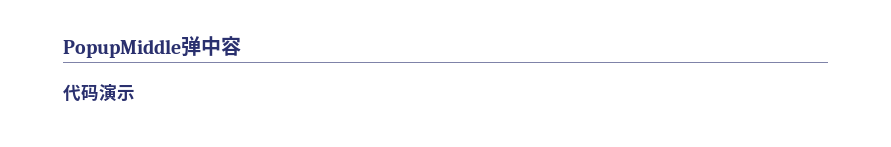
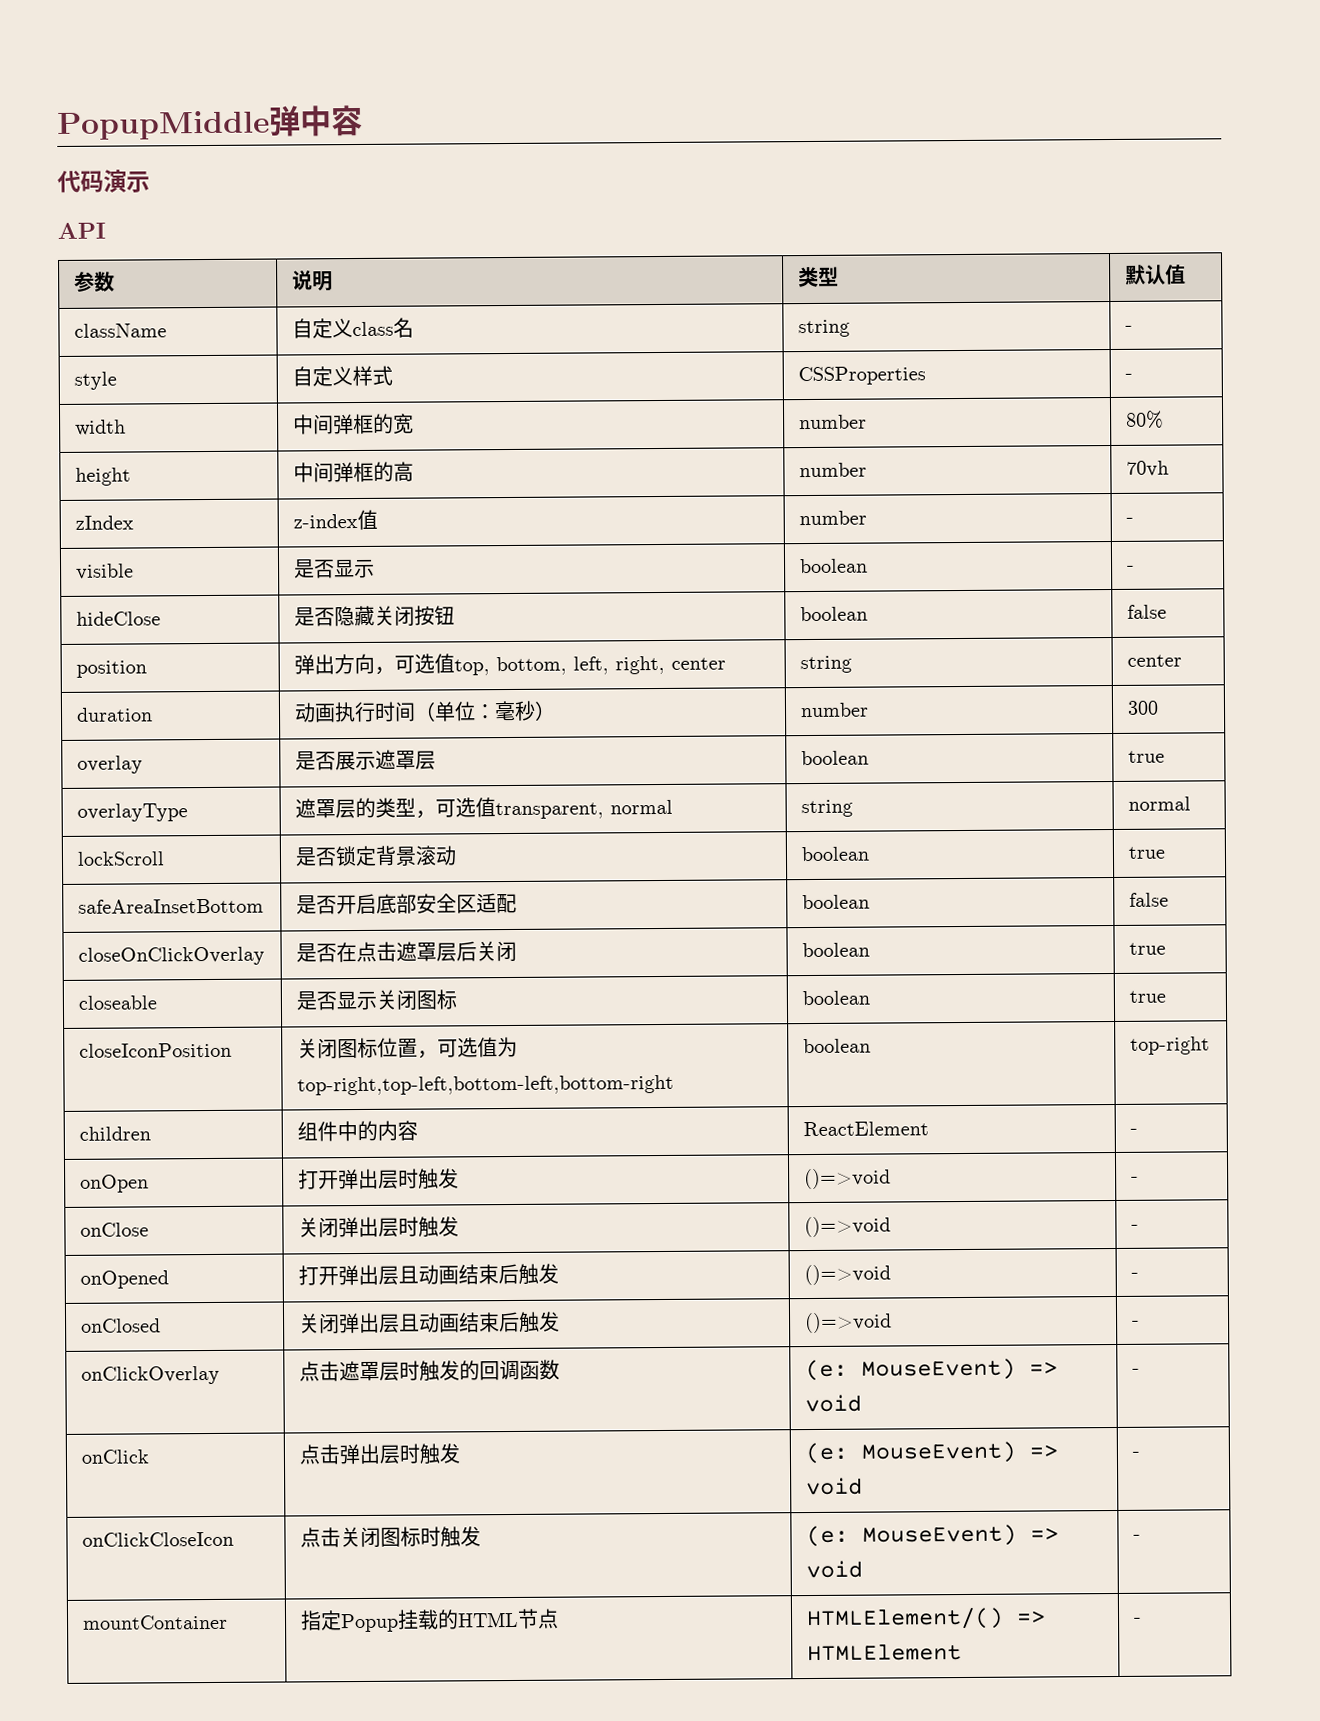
(135, 93) none -> [57,222,106,239] [73,271,115,292] [291,270,333,292] [797,266,839,288] [1124,264,1186,285] [73,323,167,338] [291,317,414,339] [797,319,850,338] [1124,325,1133,331] [73,371,117,390] [291,365,393,387] [797,366,926,386] [1124,373,1133,379] [74,419,126,436] [292,413,414,435] [798,414,867,430] [1125,410,1164,429] [74,467,131,486] [292,461,414,483] [798,462,867,478] [1125,460,1169,477] [74,515,134,530] [292,509,378,531] [798,510,867,526] [1125,517,1134,523] [75,563,134,580] [292,559,375,579] [799,558,868,574] [1126,565,1135,571] [75,611,161,626] [293,605,455,627] [799,606,868,622] [1126,604,1167,619] [75,660,147,678] [293,653,726,676] [799,655,852,674] [1126,654,1182,667] [75,707,153,722] [293,700,556,723] [799,702,869,718] [1126,700,1159,715] [76,755,143,774] [294,749,436,771] [800,750,869,766] [1127,750,1165,763] [76,803,188,822] [294,797,673,820] [800,799,853,818] [1127,796,1191,811] [76,851,165,866] [294,845,457,867] [800,846,870,862] [1127,846,1165,859] [77,898,264,914] [295,893,517,915] [801,894,870,910] [1128,892,1169,907] [77,946,265,966] [295,940,517,963] [801,942,870,958] [1128,942,1166,955] [77,995,157,1010] [295,989,457,1011] [801,990,870,1006] [1128,990,1166,1003] [78,1042,232,1058] [296,1036,518,1060] [296,1074,674,1096] [802,1038,871,1054] [1129,1036,1210,1055] [78,1126,151,1141] [296,1120,418,1142] [802,1121,929,1137] [1129,1128,1138,1134] [79,1174,149,1193] [297,1168,459,1190] [803,1168,891,1190] [1130,1176,1139,1182] [79,1222,149,1237] [297,1216,459,1239] [803,1216,891,1238] [1130,1224,1139,1230] [79,1270,169,1289] [297,1263,559,1286] [803,1264,891,1286] [1130,1272,1139,1278] [80,1318,161,1333] [297,1311,560,1335] [804,1312,892,1334] [1131,1320,1140,1326] [80,1365,220,1385] [298,1359,560,1382] [804,1358,1058,1382] [804,1394,862,1413] [1131,1368,1140,1374] [80,1449,149,1464] [298,1443,460,1465] [804,1441,1058,1465] [805,1477,863,1496] [1131,1451,1140,1457] [81,1531,234,1547] [299,1526,481,1549] [805,1524,1059,1548] [805,1560,863,1579] [1132,1534,1141,1540] [81,1614,228,1630] [299,1608,559,1633] [805,1607,1046,1631] [806,1643,962,1662] [1133,1617,1142,1623] // API // 参数 | 说明 | 类型 | 默认值 // className | 自定义class名 | string | - // style | 自定义样式 | CSSProperties | - // width | 中间弹框的宽 | number | 80% // height | 中间弹框的高 | number | 70vh // zIndex | z-index值 | number | - // visible | 是否显示 | boolean | - // hideClose | 是否隐藏关闭按钮 | boolean | false // position | 弹出方向，可选值top, bottom, left, right, center | string | center // duration | 动画执行时间（单位：毫秒） | number | 300 // overlay | 是否展示遮罩层 | boolean | true // overlayType | 遮罩层的类型，可选值transparent, normal | string | normal // lockScroll | 是否锁定背景滚动 | boolean | true // safeAreaInsetBottom | 是否开启底部安全区适配 | boolean | false // closeOnClickOverlay | 是否在点击遮罩层后关闭 | boolean | true // closeable | 是否显示关闭图标 | boolean | true // closeIconPosition | 关闭图标位置，可选值为top-right,top-left,bottom-left,bottom-right | boolean | top-right // children | 组件中的内容 | ReactElement | - // onOpen | 打开弹出层时触发 | ()=>void | - // onClose | 关闭弹出层时触发 | ()=>void | - // onOpened | 打开弹出层且动画结束后触发 | ()=>void | - // onClosed | 关闭弹出层且动画结束后触发 | ()=>void | - // onClickOverlay | 点击遮罩层时触发的回调函数 | (e: MouseEvent) => void | - // onClick | 点击弹出层时触发 | (e: MouseEvent) => void | - // onClickCloseIcon | 点击关闭图标时触发 | (e: MouseEvent) => void | - // mountContainer | 指定Popup挂载的HTML节点 | HTMLElement/() => HTMLElement | -

